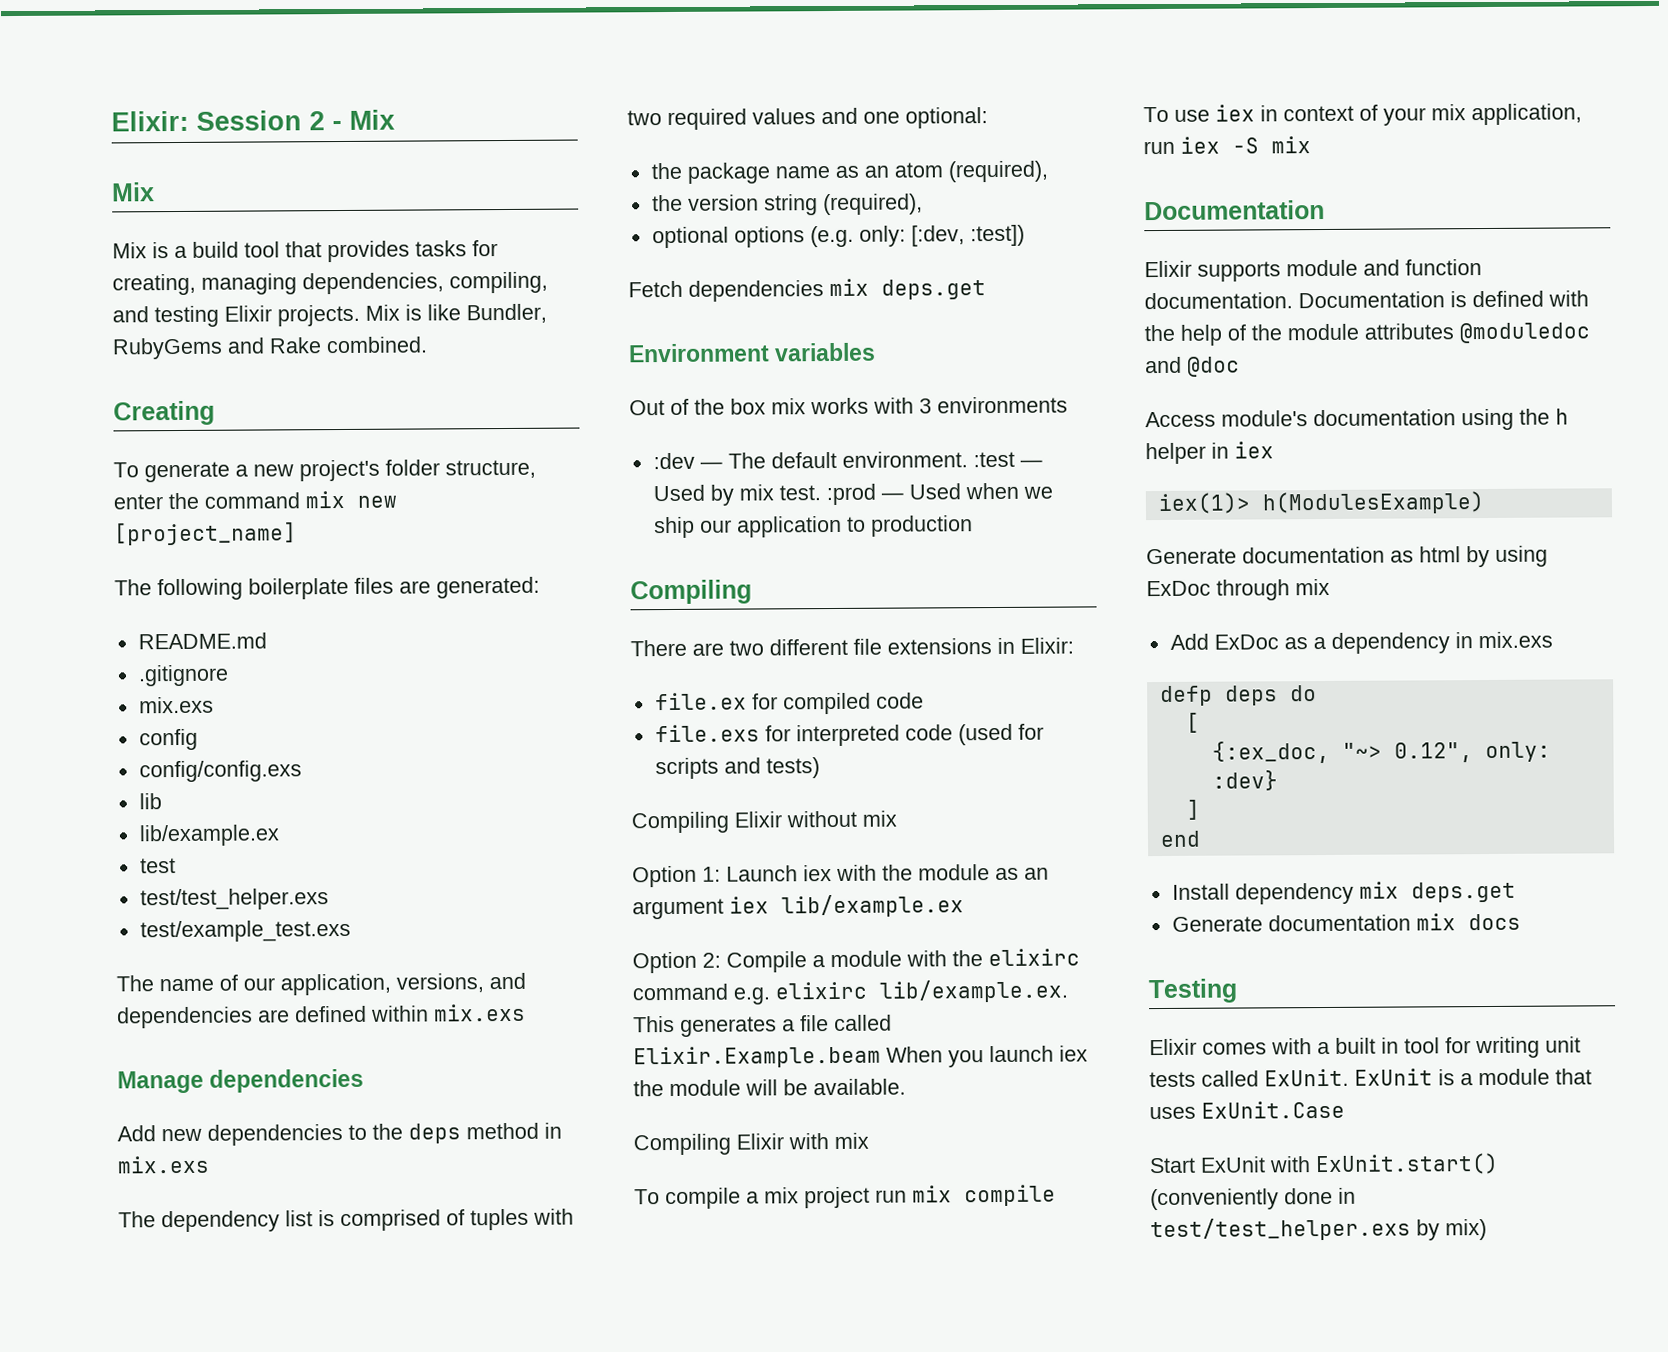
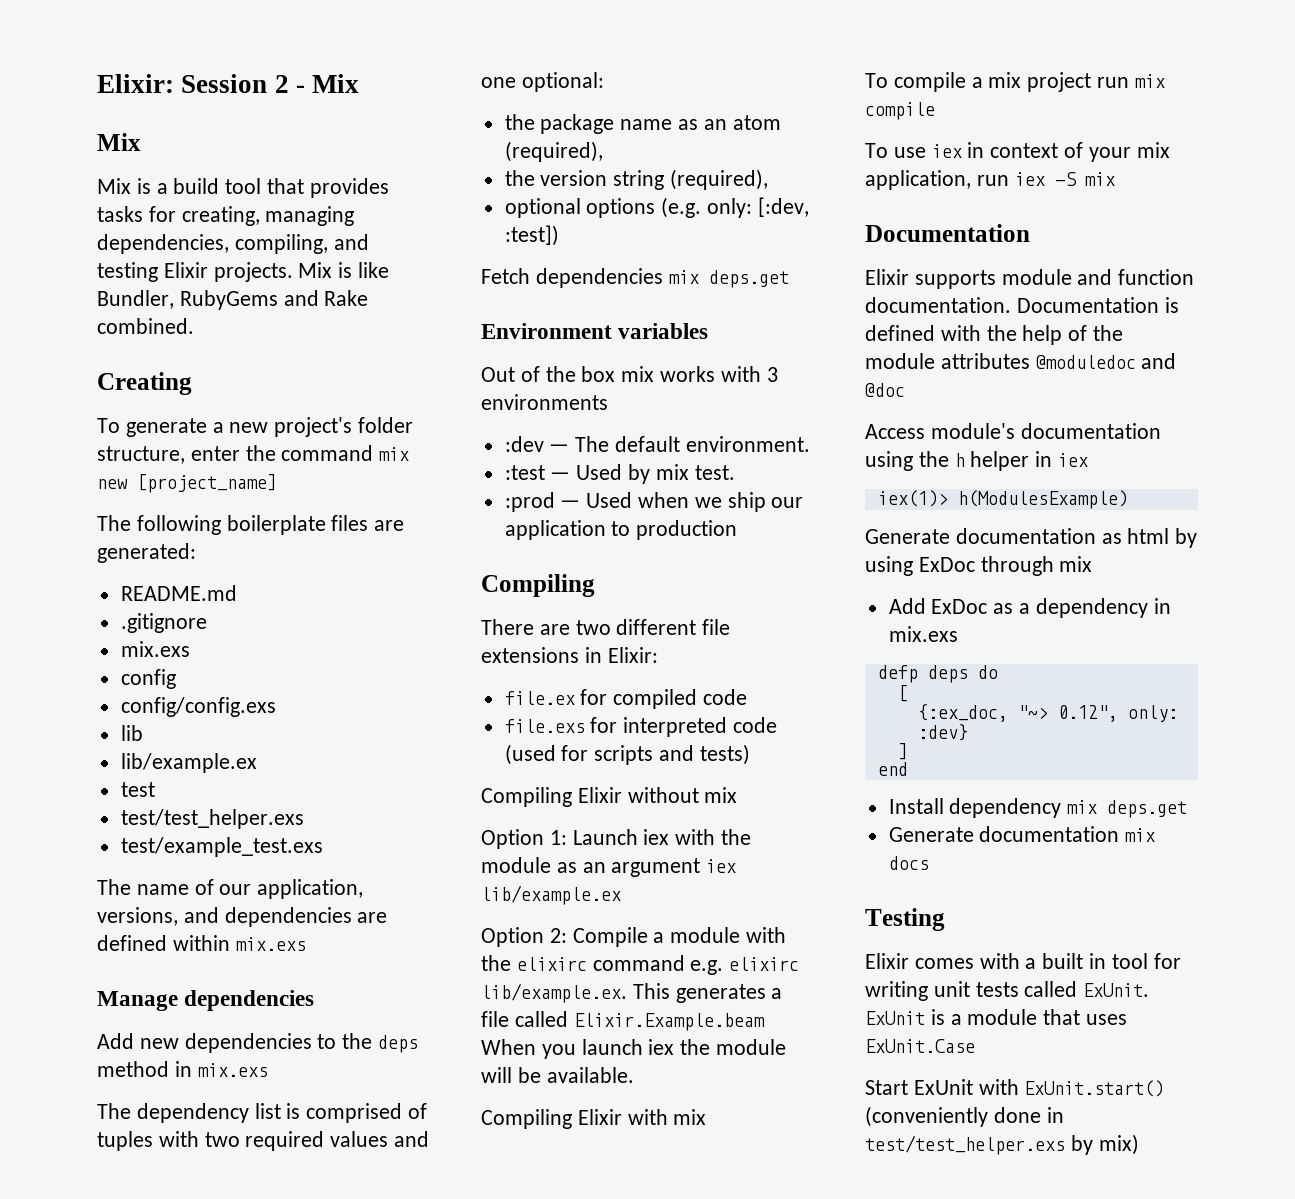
(968, 459) none -> (810, 444) //
(821, 493) none -> (735, 472) //

